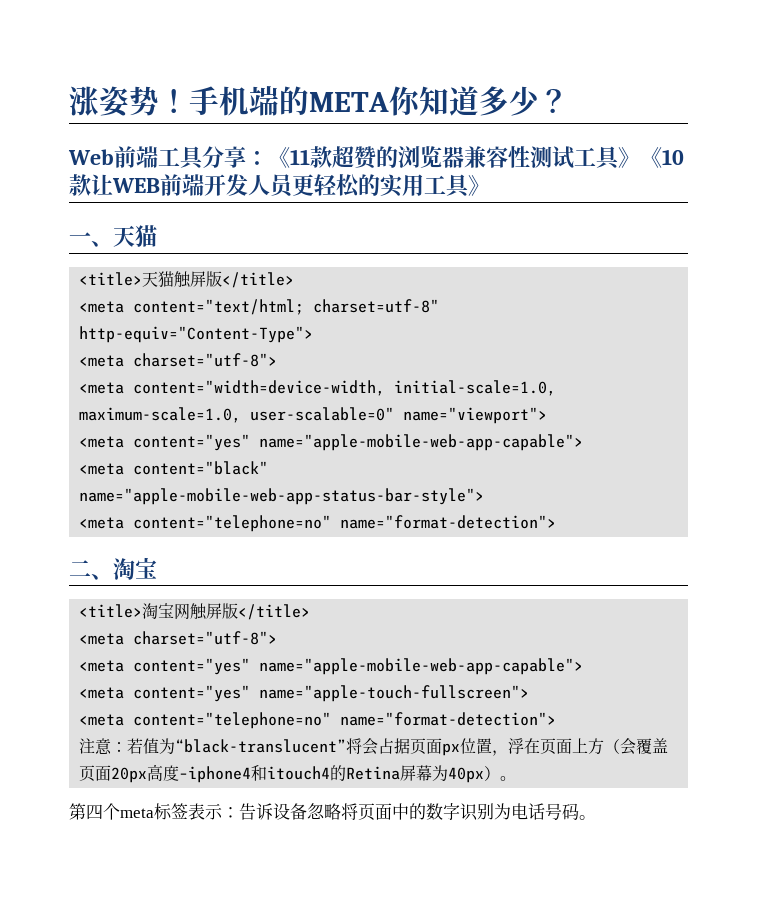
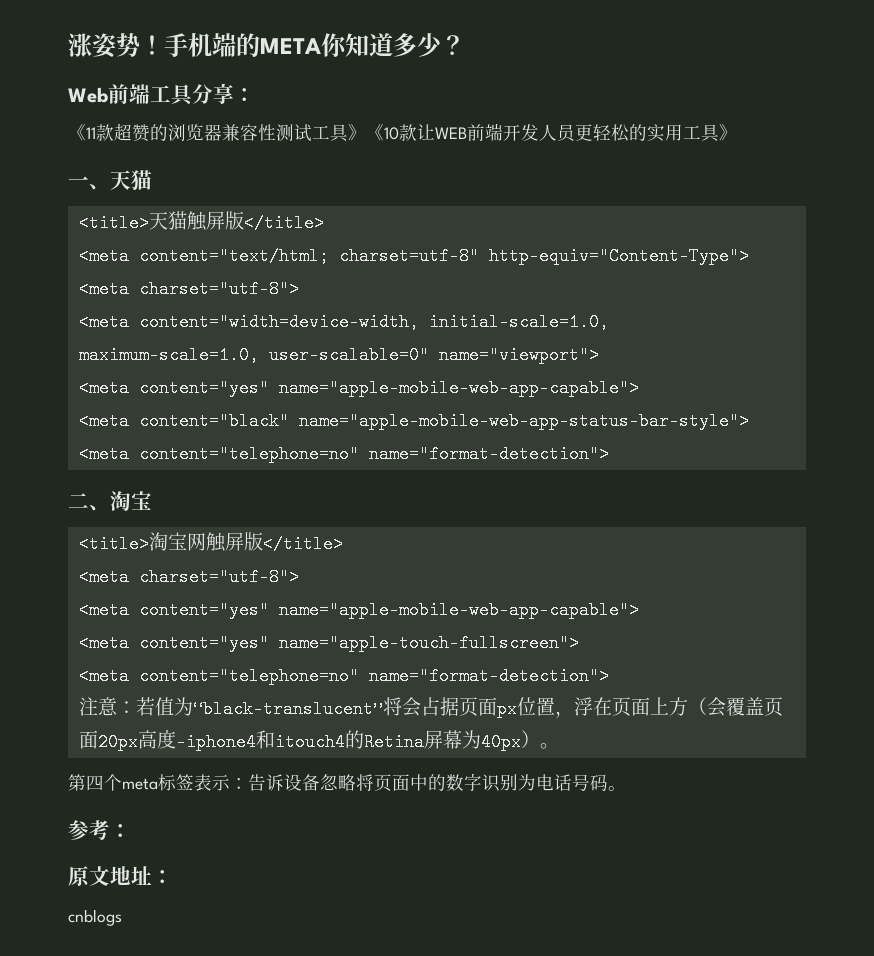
(268, 158) none -> (255, 95) //
(596, 817) none -> [68,820,131,840] [68,866,173,886] [68,909,122,926] // 参考： // 原文地址： // cnblogs

